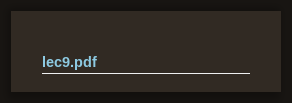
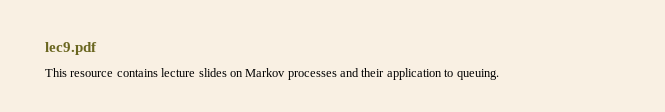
(97, 63) none -> [45,68,499,80] // This resource contains lecture slides on Markov processes and their application to queuing.

